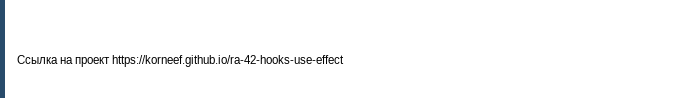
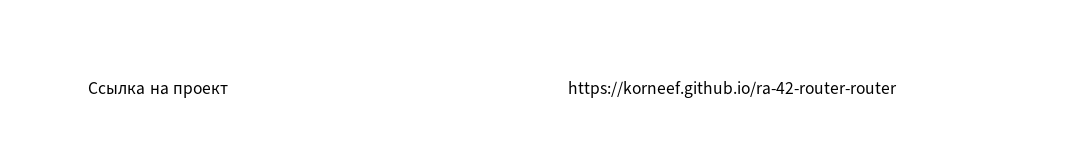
[112,55,345,67] https://korneef.github.io/ra-42-hooks-use-effect -> [568,81,897,98] https://korneef.github.io/ra-42-router-router

